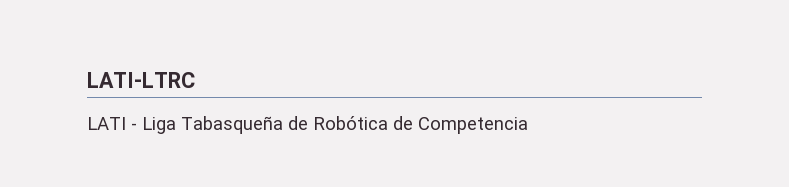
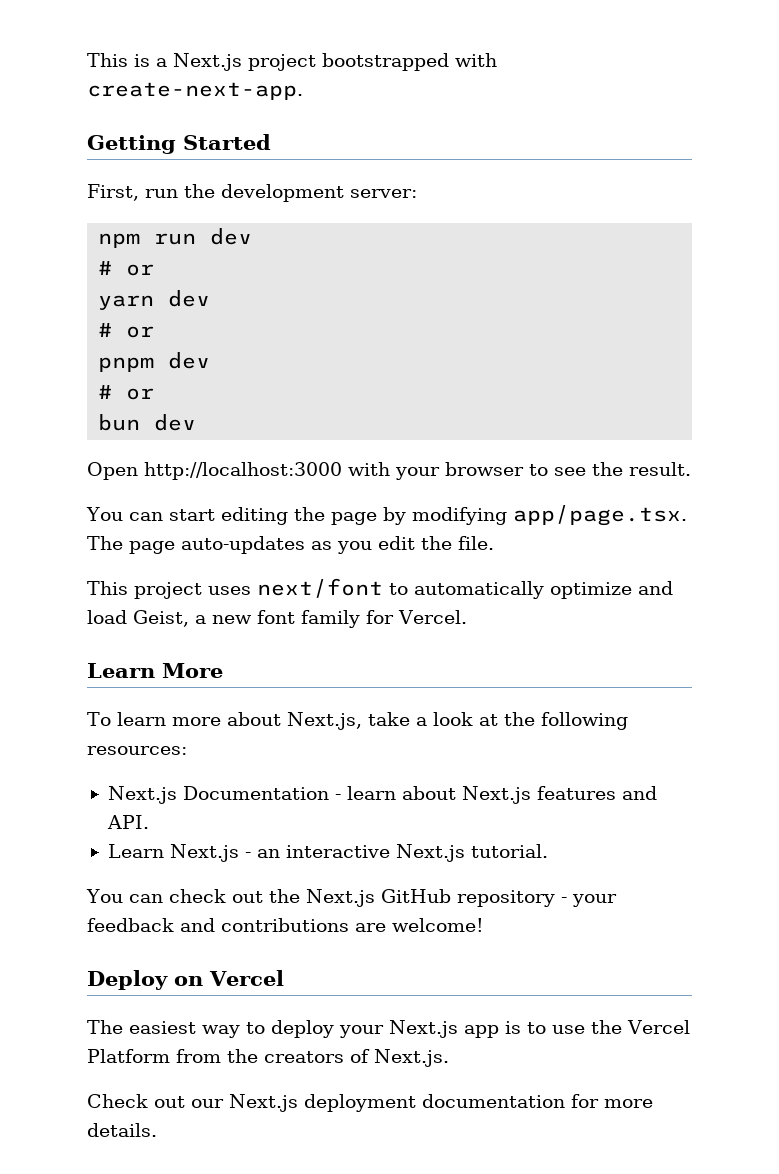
[87,72,195,88] [87,116,528,134] LATI-LTRC // LATI - Liga Tabasqueña de Robótica de Competencia -> [87,53,497,71] [87,82,303,100] [87,134,271,154] [87,184,417,202] [98,228,253,248] [98,261,155,276] [98,290,211,310] [98,323,155,338] [98,352,211,372] [98,385,155,400] [98,414,197,431] [87,462,691,480] [86,505,687,526] [87,536,494,554] [87,578,673,599] [87,610,467,628] [87,663,223,678] [87,712,628,730] [87,746,187,755] [107,786,657,804] [106,815,149,829] [107,844,548,862] [86,889,617,907] [87,918,484,932] [87,970,284,990] [87,1020,690,1038] [87,1049,449,1067] [87,1094,653,1112] [87,1123,157,1137] This is a Next.js project bootstrapped with create-next-app. // Getting Started // First, run the development server: // npm run dev // # or // yarn dev // # or // pnpm dev // # or // bun dev // Open http://localhost:3000 with your browser to see the result. // You can start editing the page by modifying app/page.tsx. The page auto-updates as you edit the file. // This project uses next/font to automatically optimize and load Geist, a new font family for Vercel. // Learn More // To learn more about Next.js, take a look at the following resources: // Next.js Documentation - learn about Next.js features and API. // Learn Next.js - an interactive Next.js tutorial. // You can check out the Next.js GitHub repository - your feedback and contributions are welcome! // Deploy on Vercel // The easiest way to deploy your Next.js app is to use the Vercel Platform from the creators of Next.js. // Check out our Next.js deployment documentation for more details.

